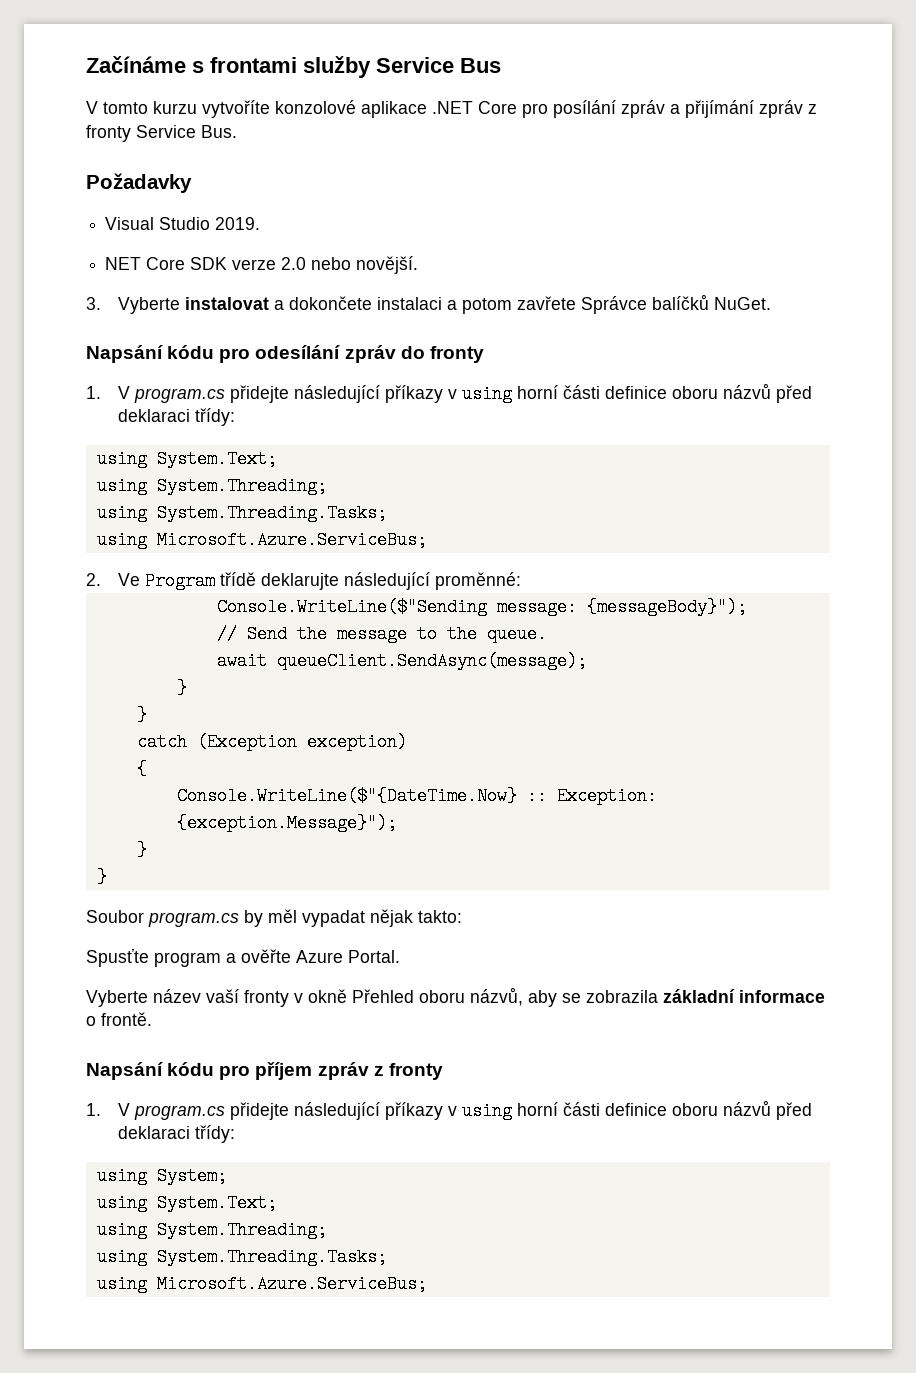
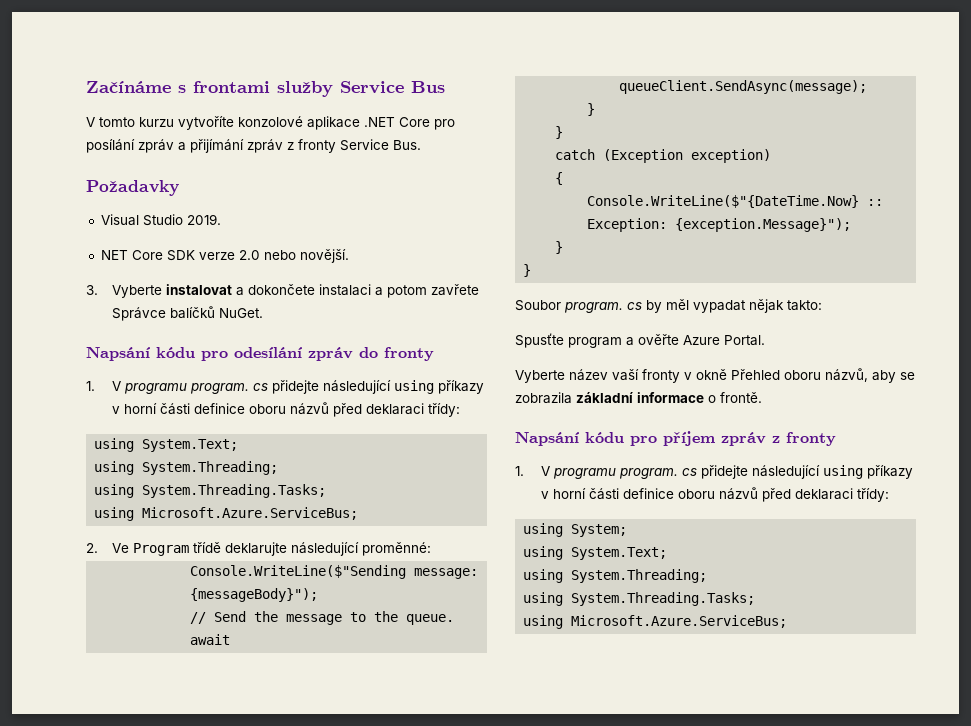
[134,385,513,403] program.cs přidejte následující příkazy v using -> [123,380,484,394] [111,406,120,414] programu program. cs přidejte následující using příkazy v
[148,912,239,927] program.cs -> [564,302,642,313] program. cs
[134,1102,513,1120] program.cs přidejte následující příkazy v using -> [552,465,913,479] [540,491,549,499] programu program. cs přidejte následující using příkazy v

